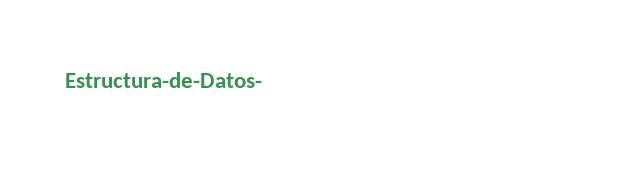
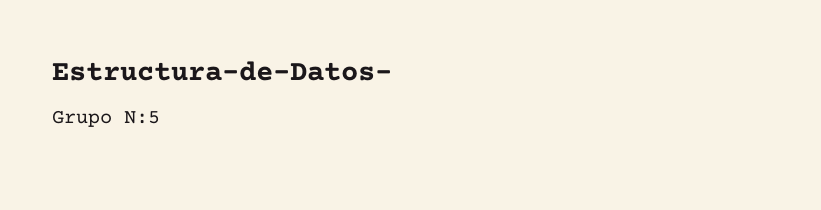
(262, 80) none -> [52,110,160,127] // Grupo N:5

